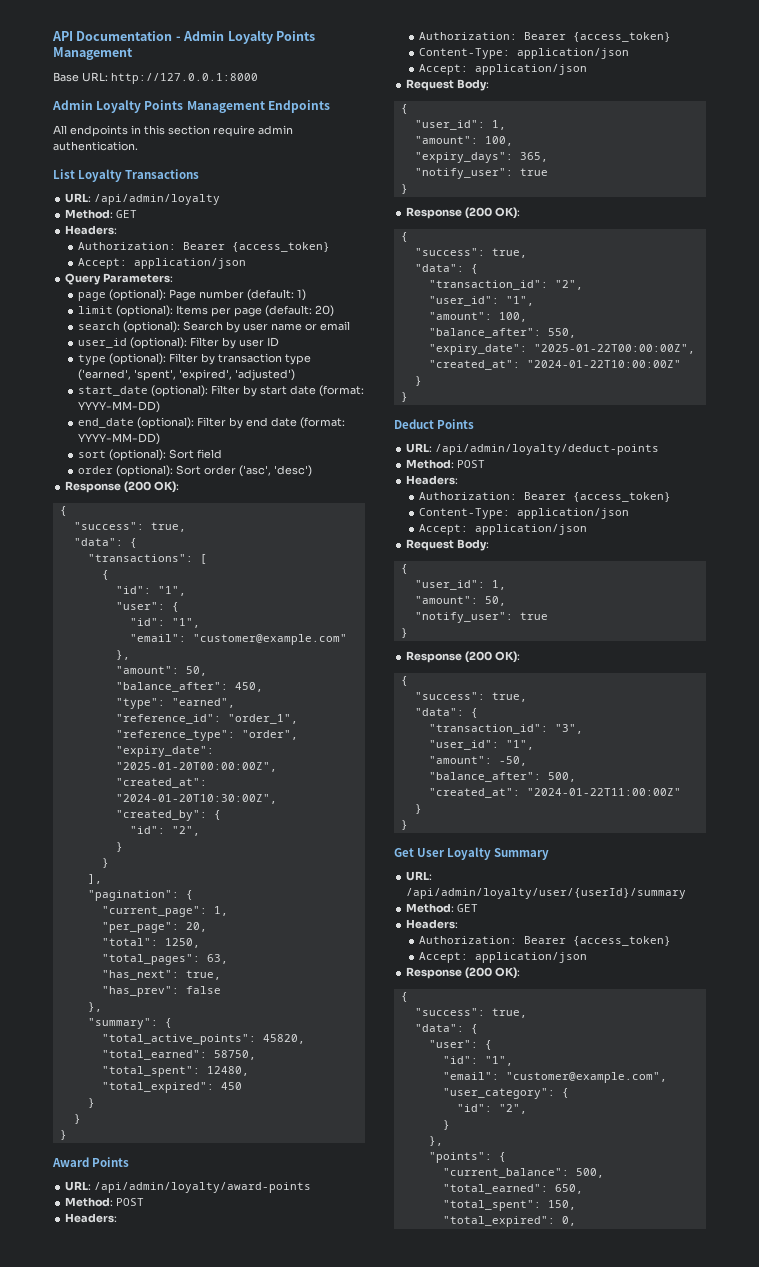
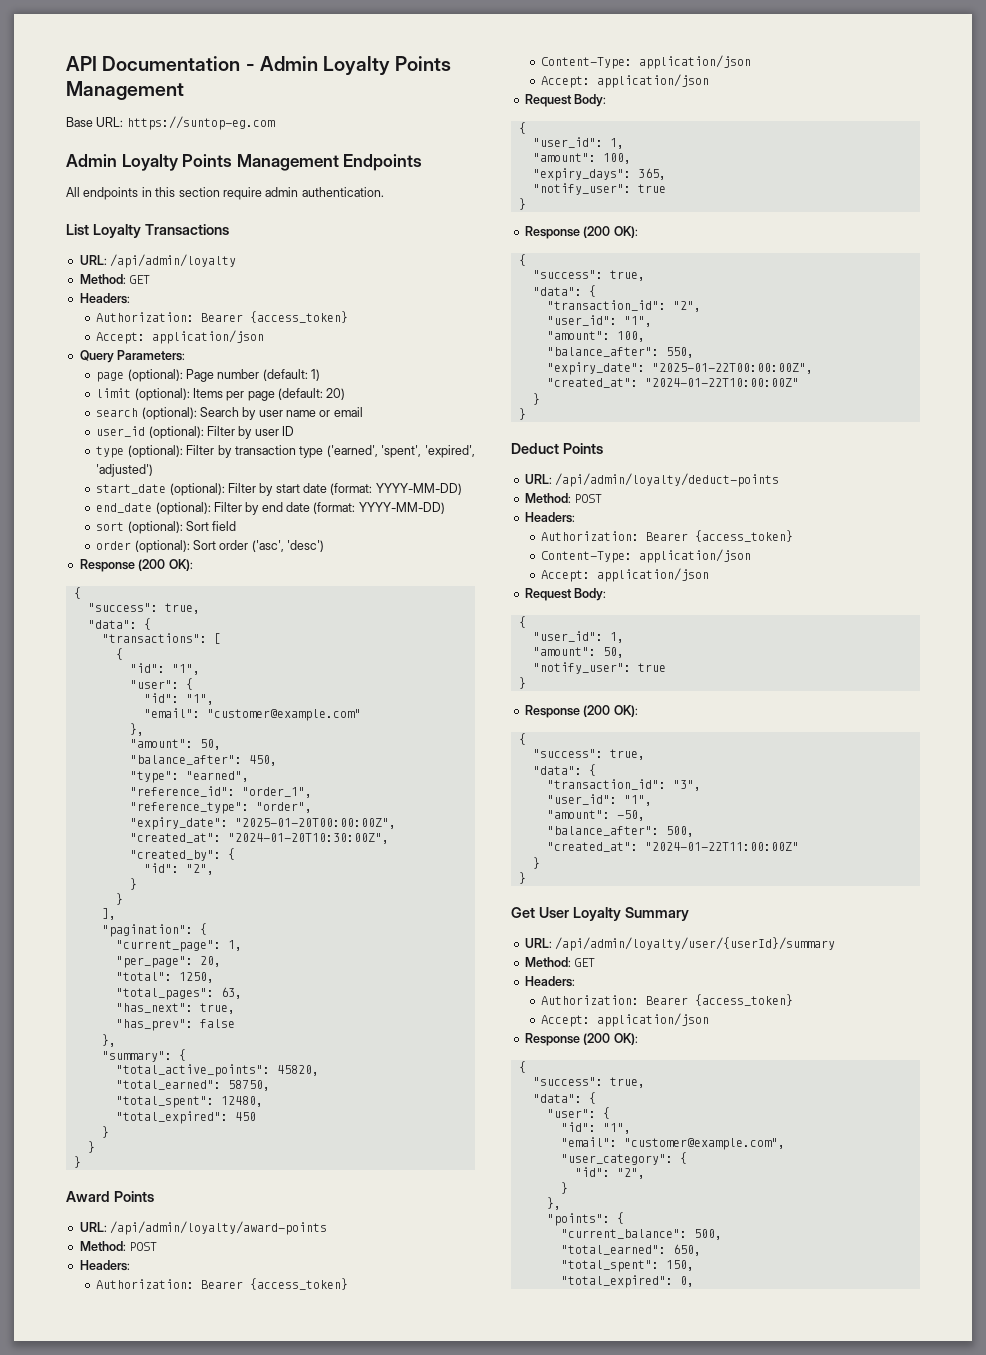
[111,73,258,84] http://127.0.0.1:8000 -> [126,116,275,130] https://suntop-eg.com

